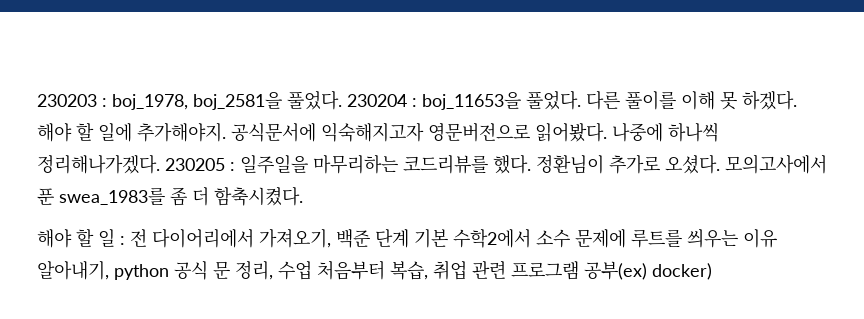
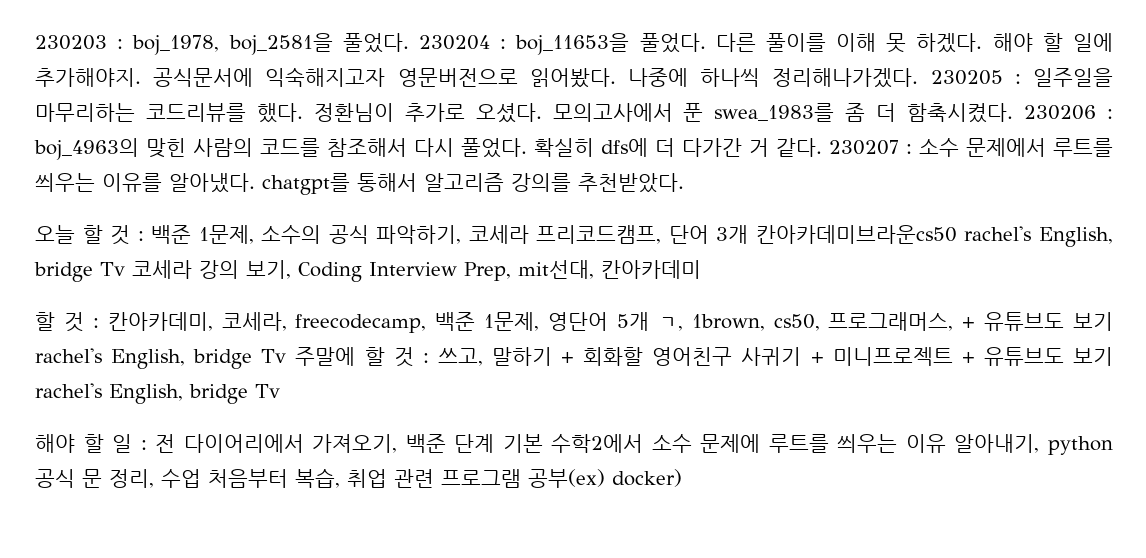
(303, 196) none -> [1024,105,1113,120] [34,138,1113,160] [35,173,684,195] [35,225,1113,247] [34,260,701,282] [35,312,1113,333] [35,347,1113,369] [35,383,280,404] 230206 : boj_4963의 맞힌 사람의 코드를 참조해서 다시 풀었다. 확실히 dfs에 더 다가간 거 같다. 230207 : 소수 문제에서 루트를 씌우는 이유를 알아냈다. chatgpt를 통해서 알고리즘 강의를 추천받았다. // 오늘 할 것 : 백준 1문제, 소수의 공식 파악하기, 코세라 프리코드캠프, 단어 3개 칸아카데미브라운cs50 rachel's English, bridge Tv 코세라 강의 보기, Coding Interview Prep, mit선대, 칸아카데미 // 할 것 : 칸아카데미, 코세라, freecodecamp, 백준 1문제, 영단어 5개 ㄱ, 1brown, cs50, 프로그래머스, + 유튜브도 보기 rachel's English, bridge Tv 주말에 할 것 : 쓰고, 말하기 + 회화할 영어친구 사귀기 + 미니프로젝트 + 유튜브도 보기 rachel's English, bridge Tv

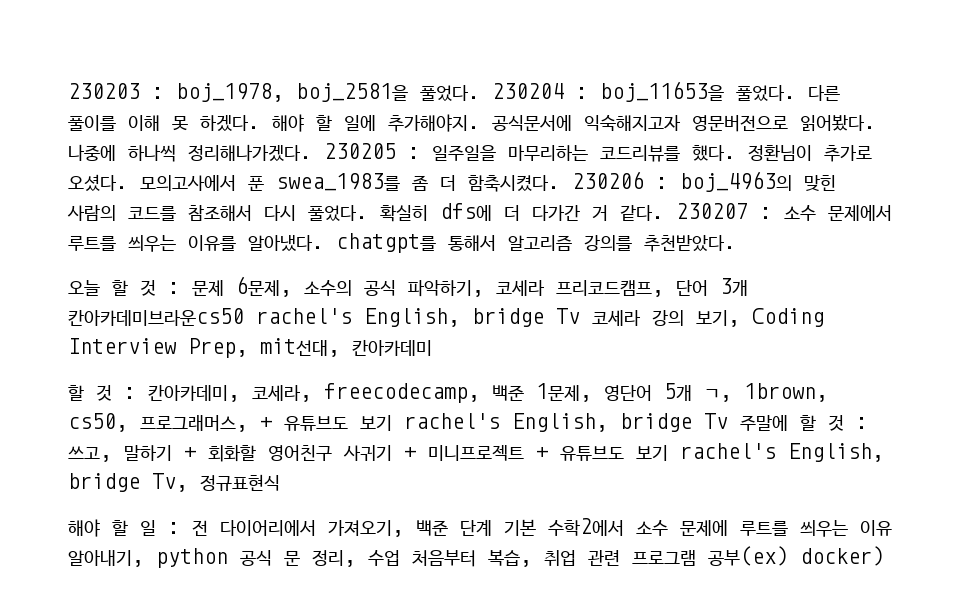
[151,225,254,244] 백준 1문제, -> [192,276,292,297] 문제 6문제,
[255,384,280,398] Tv -> [152,473,280,492] Tv, 정규표현식

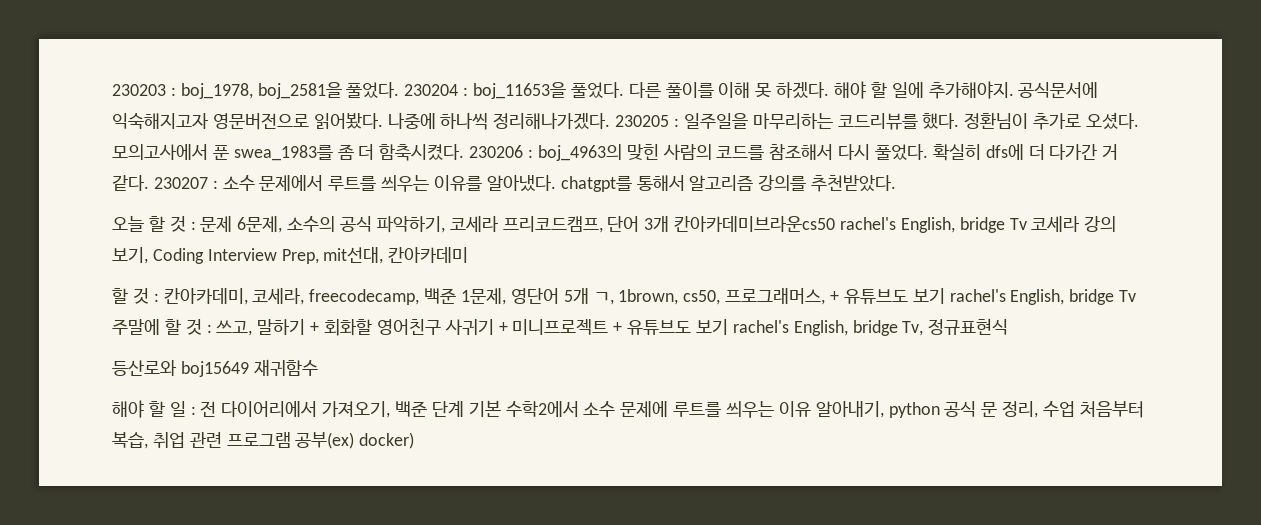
(280, 482) none -> [112,359,318,377] // 등산로와 boj15649 재귀함수

